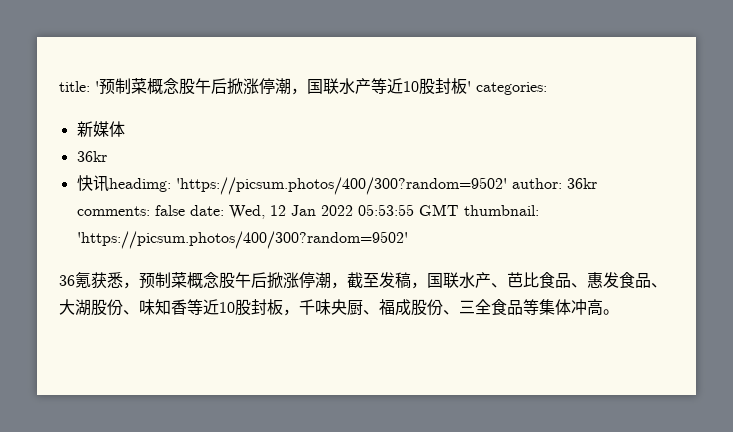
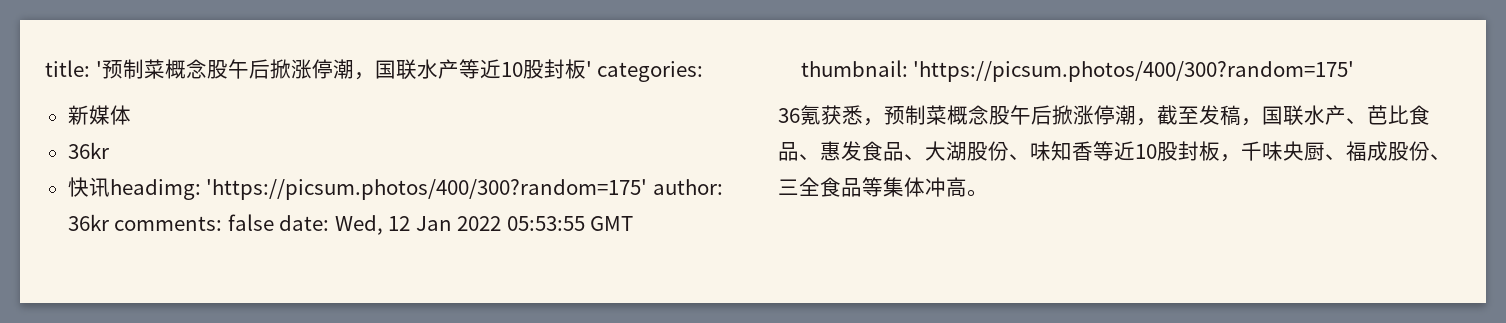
[175,177,507,195] 'https://picsum.photos/400/300?random=9502' -> [206,179,648,200] 'https://picsum.photos/400/300?random=175'
[76,231,408,249] 'https://picsum.photos/400/300?random=9502' -> [913,61,1355,82] 'https://picsum.photos/400/300?random=175'

